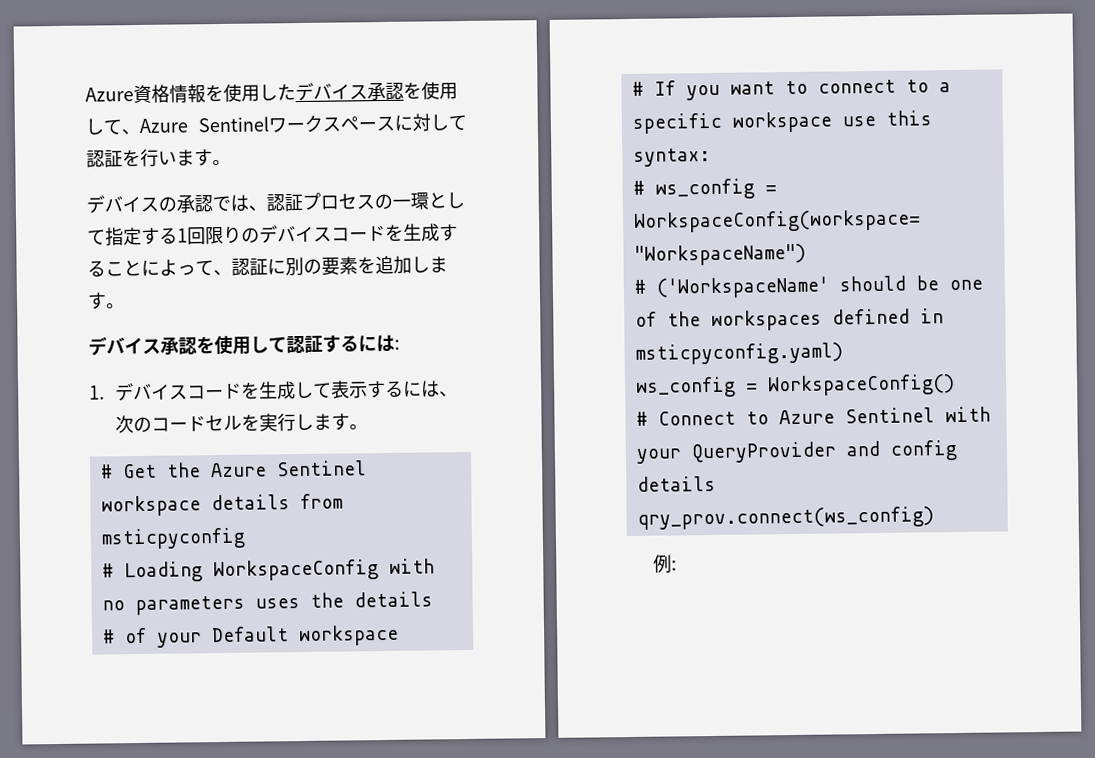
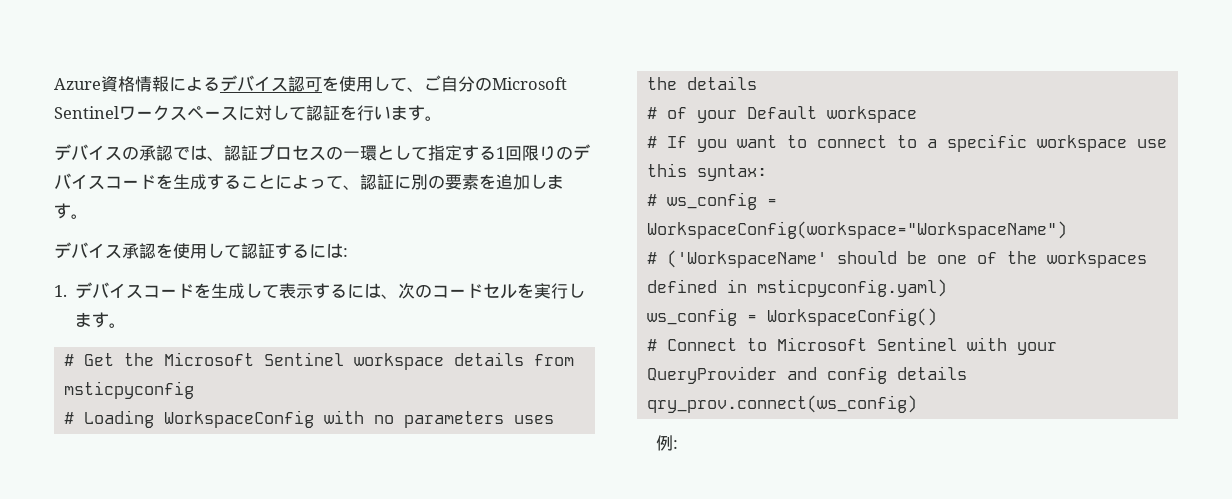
[205,81,404,102] を使用したデバイス承認 -> [169,75,322,92] によるデバイス認可
[139,118,188,133] Azure -> [424,75,567,92] ご自分のMicrosoft
[210,462,267,478] Azure -> [163,352,254,366] Microsoft
[778,409,835,425] Azure -> [776,337,867,351] Microsoft

